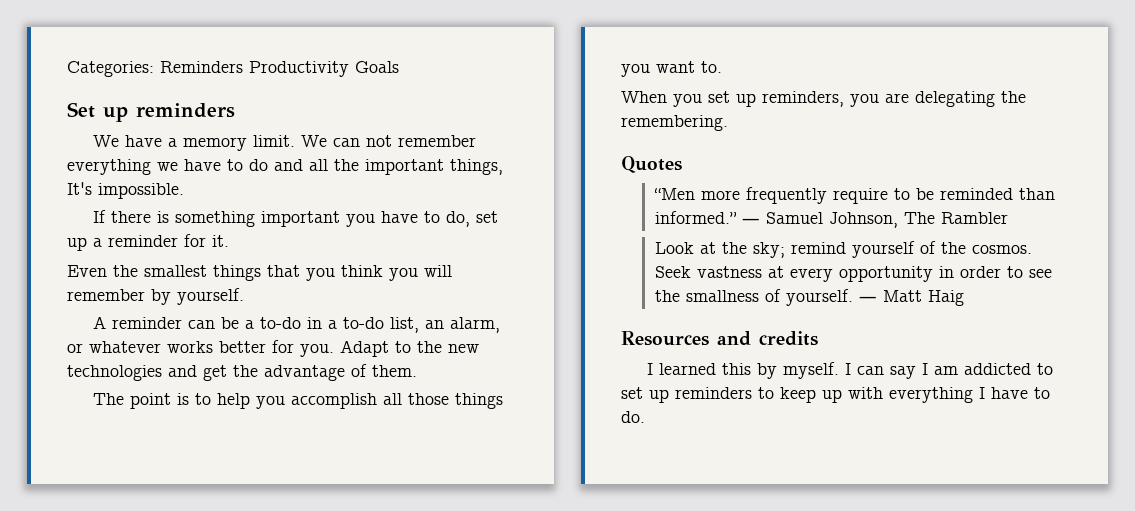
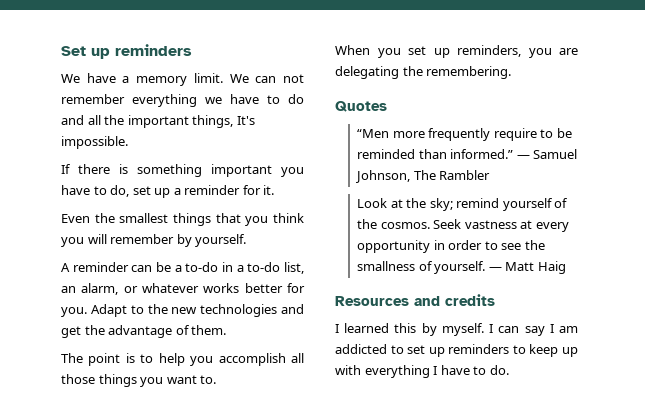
[67,61,399,77] Categories: Reminders Productivity Goals // -> (61, 51) none

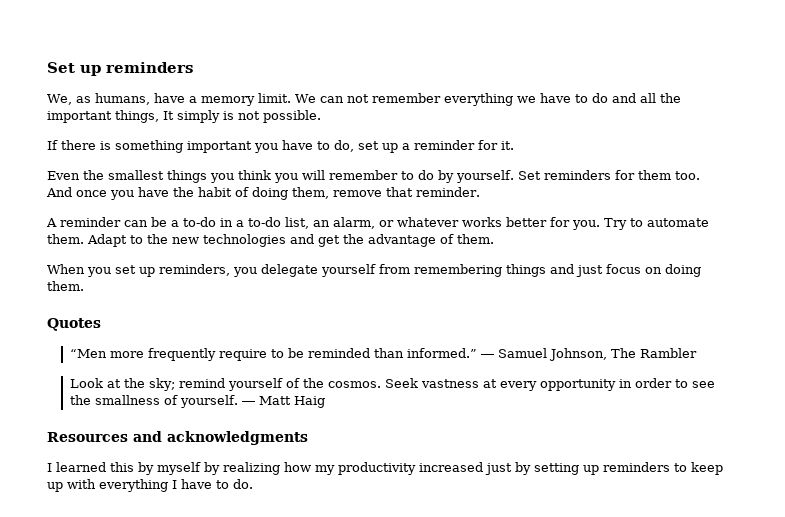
[61,74,80,83] We -> [47,93,150,105] We, as humans,
[236,116,255,125] [61,136,128,149] It's impossible. -> [163,110,321,123] It simply is not possible.
[215,213,241,223] that -> (207, 176) none
(175, 239) none -> [401,170,434,180] to do
(247, 240) none -> [518,170,700,180] [46,187,480,200] Set reminders for them too. And once you have the habit of doing them, remove that reminder.
(87, 312) none -> [604,218,709,230] [47,234,84,244] Try to automate them.
[61,353,304,366] [61,374,217,387] // The point is to help you accomplish all those things you want to. -> (494, 239) none
[559,48,578,55] [335,66,512,79] are delegating the remembering. -> [261,264,701,277] [47,281,84,291] delegate yourself from remembering things and just focus on doing them.
[445,294,495,306] credits -> [167,431,308,445] acknowledgments
[441,323,578,336] [335,344,426,354] myself. I can say I am addicted to set -> [157,462,579,475] myself by realizing how my productivity increased just by setting

